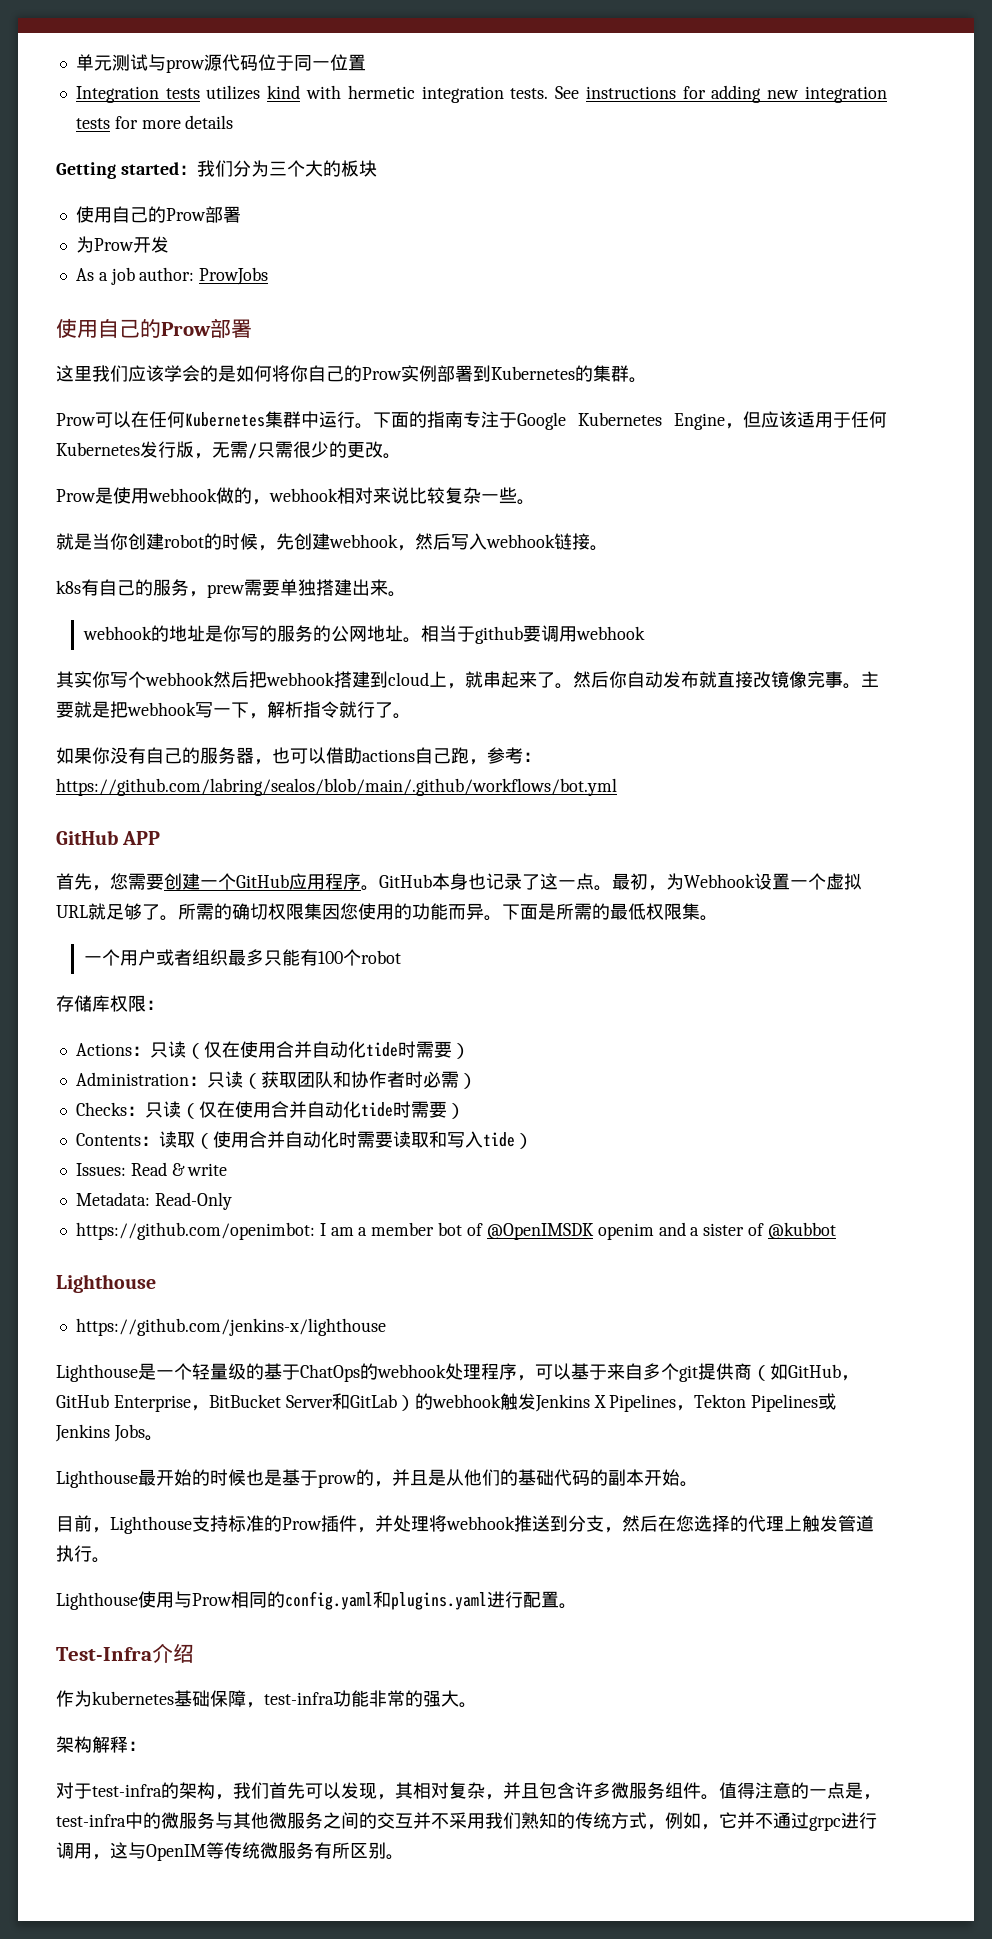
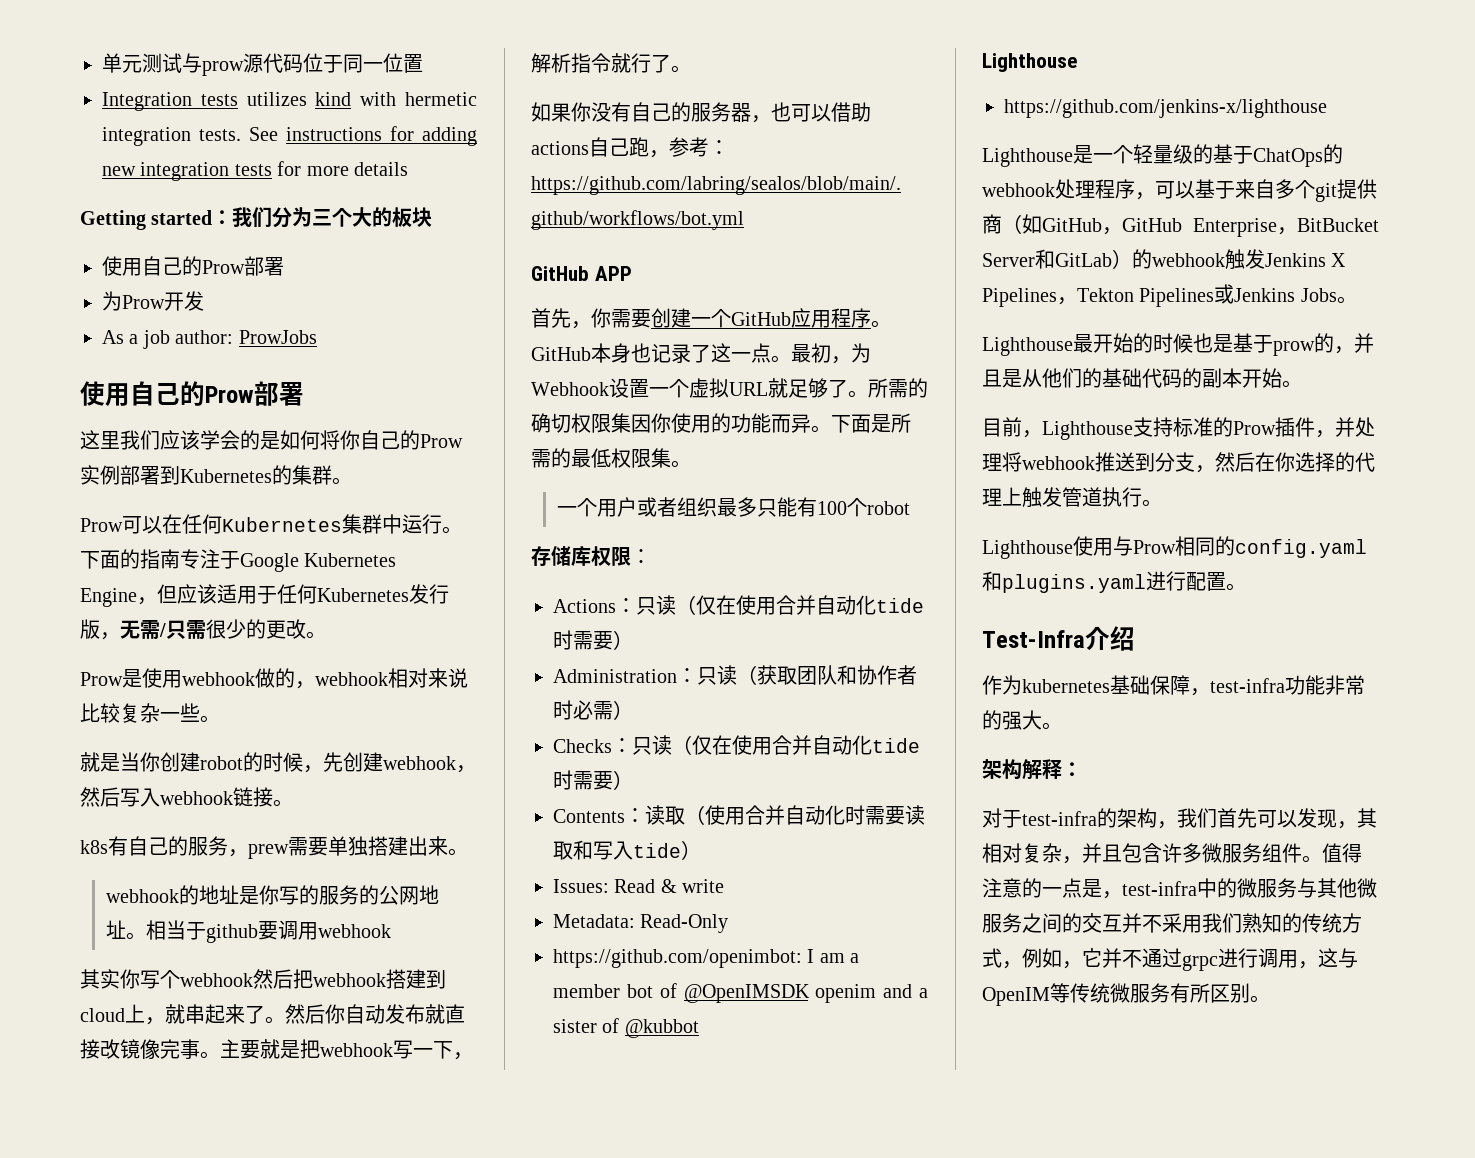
[110,873,128,890] 您 -> [591,308,611,328] 你
[340,903,358,920] 您 -> [651,413,671,433] 你
[676,1515,694,1532] 您 -> [1275,452,1295,472] 你

